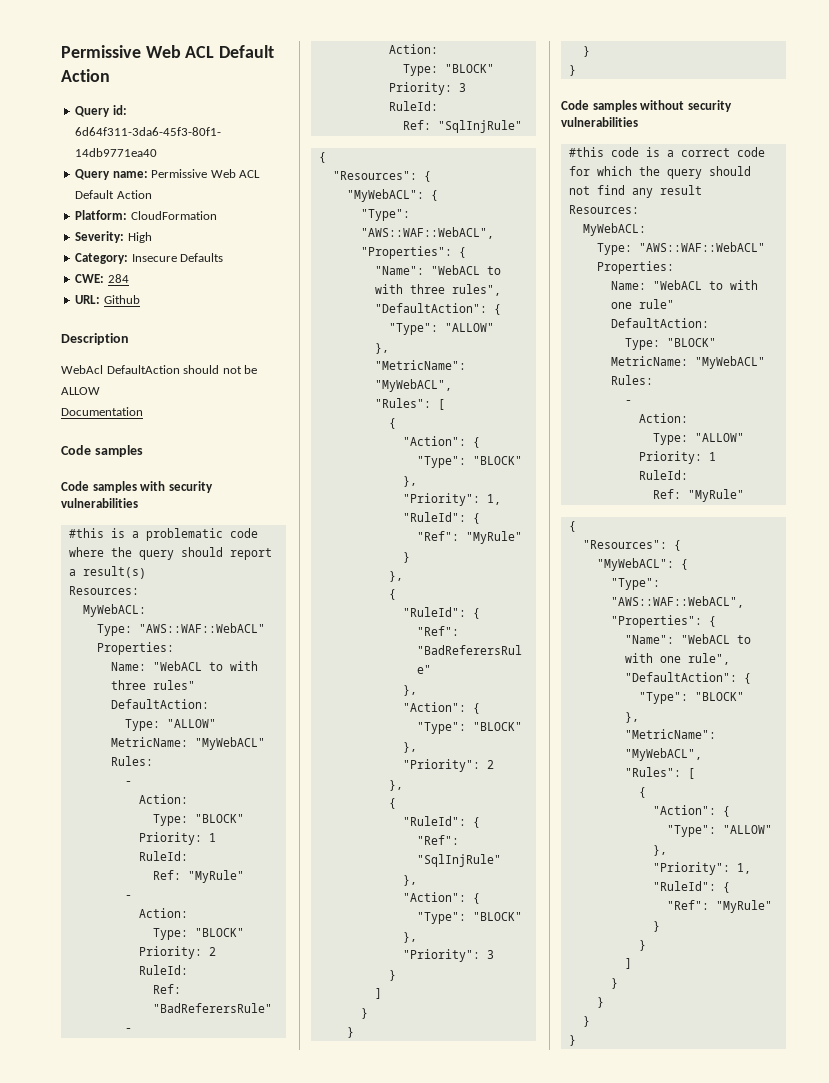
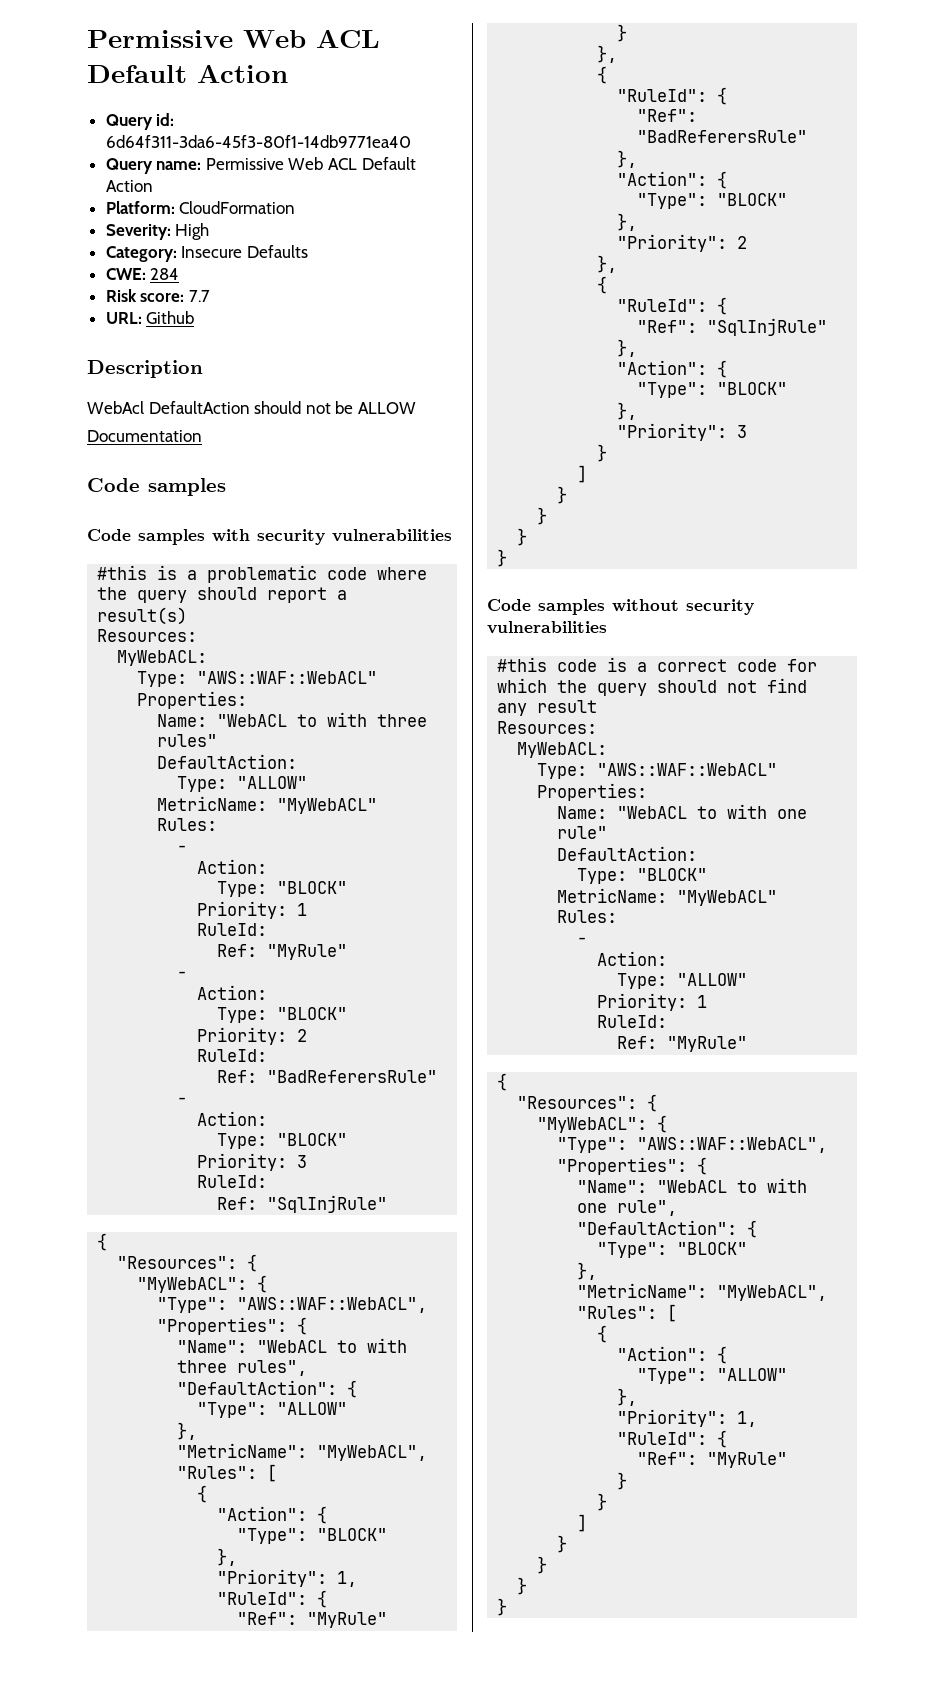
(129, 278) none -> [105,289,210,302] // Risk score: 7.7

